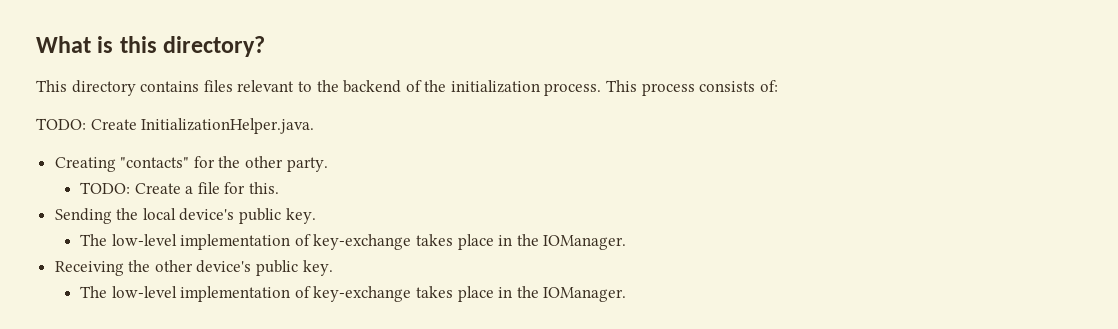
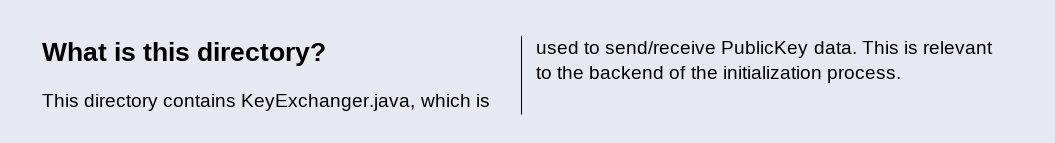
[203,80,233,92] files -> [241,94,490,111] [536,41,918,58] KeyExchanger.java, which is used to send/receive PublicKey data. This is
[606,80,778,96] [36,118,315,134] [54,156,328,172] [80,182,279,194] [54,208,316,224] [80,234,627,250] [54,260,333,276] [80,286,627,302] This process consists of: // TODO: Create InitializationHelper.java. // Creating "contacts" for the other party. // TODO: Create a file for this. // Sending the local device's public key. // The low-level implementation of key-exchange takes place in the IOManager. // Receiving the other device's public key. // The low-level implementation of key-exchange takes place in the IOManager. -> (901, 75) none

